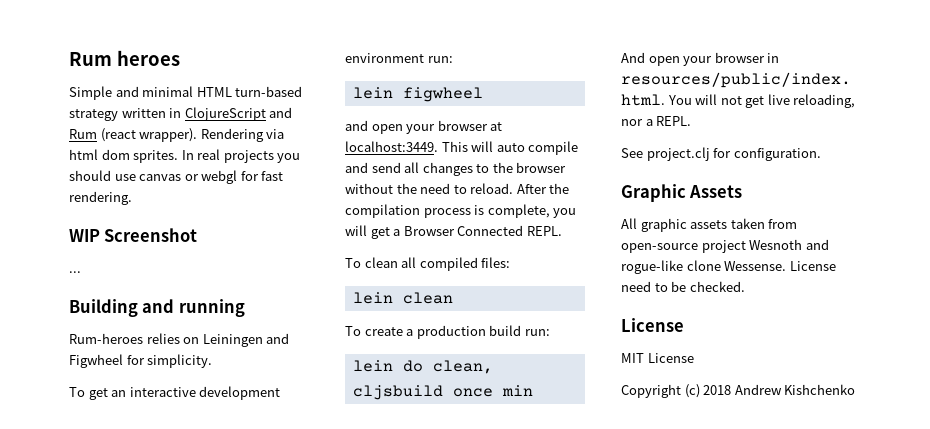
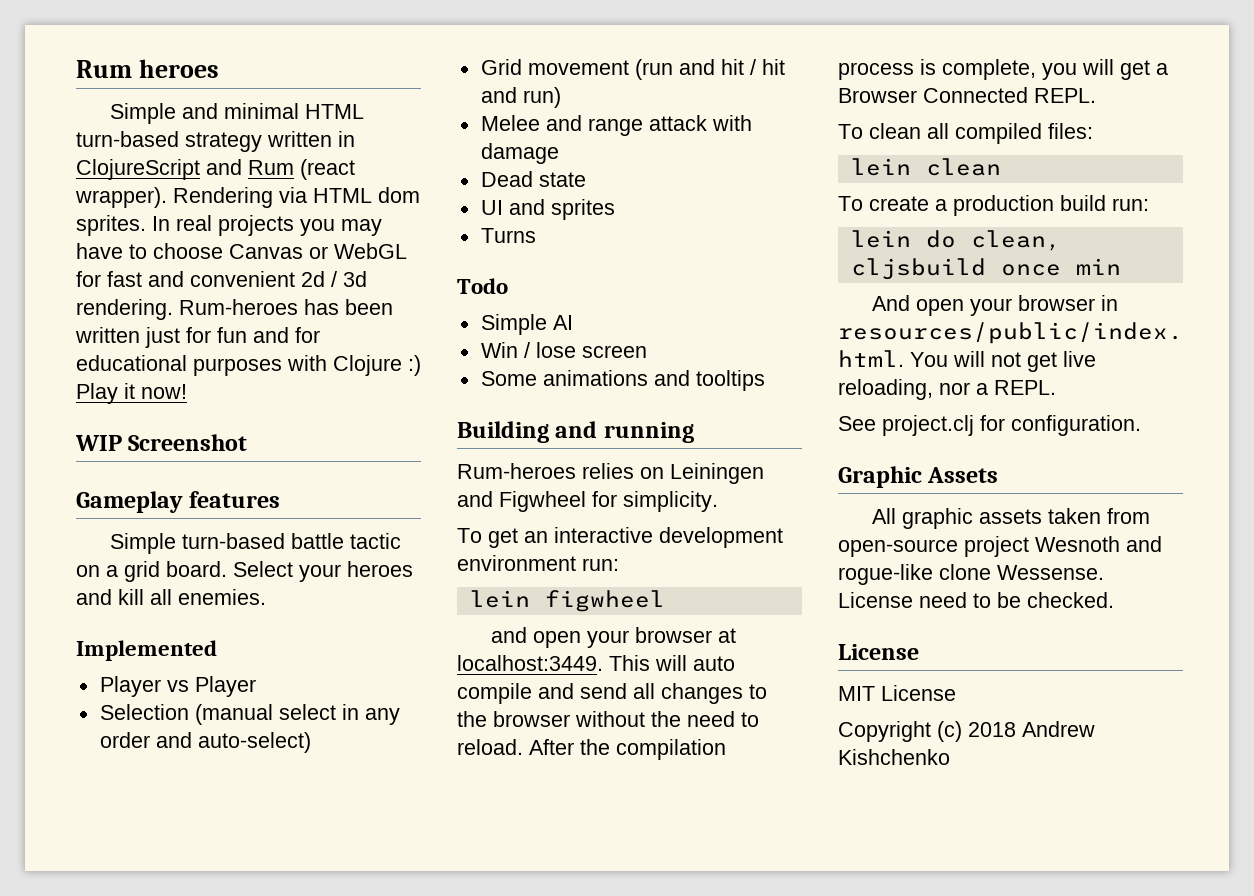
[69,149,98,160] html -> [313,188,372,203] HTML
[69,170,284,184] [69,191,132,205] [69,228,198,242] [69,271,81,273] should use canvas or webgl for fast rendering. // WIP Screenshot // ... -> [341,219,382,236] [76,243,407,259] [76,271,367,287] [76,299,393,320] [75,327,320,348] [76,355,421,376] [76,383,187,404] [75,434,248,451] [76,491,281,513] [110,533,402,554] [76,561,413,582] [76,589,266,605] [76,640,217,661] [99,676,256,697] [99,704,400,725] [99,732,311,753] [480,59,785,80] [480,87,561,108] [480,115,752,136] [480,143,559,164] [480,171,586,187] [480,199,615,220] [480,228,536,243] [457,278,508,294] [480,314,573,335] [480,342,647,358] [480,370,765,391] may have to choose Canvas or WebGL for fast and convenient 2d / 3d rendering. Rum-heroes has been written just for fun and for educational purposes with Clojure :) Play it now! // WIP Screenshot // Gameplay features // Simple turn-based battle tactic on a grid board. Select your heroes and kill all enemies. // Implemented // Player vs Player // Selection (manual select in any order and auto-select) // Grid movement (run and hit / hit and run) // Melee and range attack with damage // Dead state // UI and sprites // Turns // Todo // Simple AI // Win / lose screen // Some animations and tooltips

